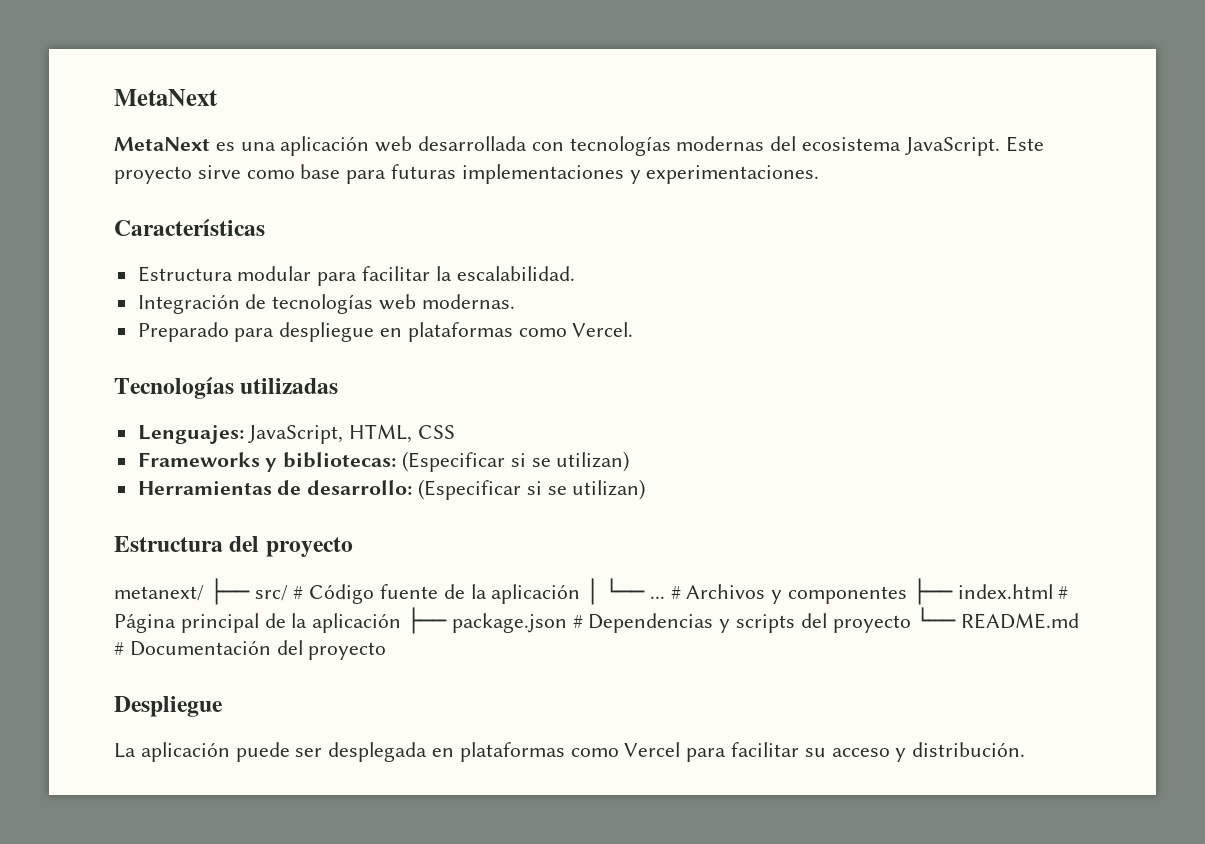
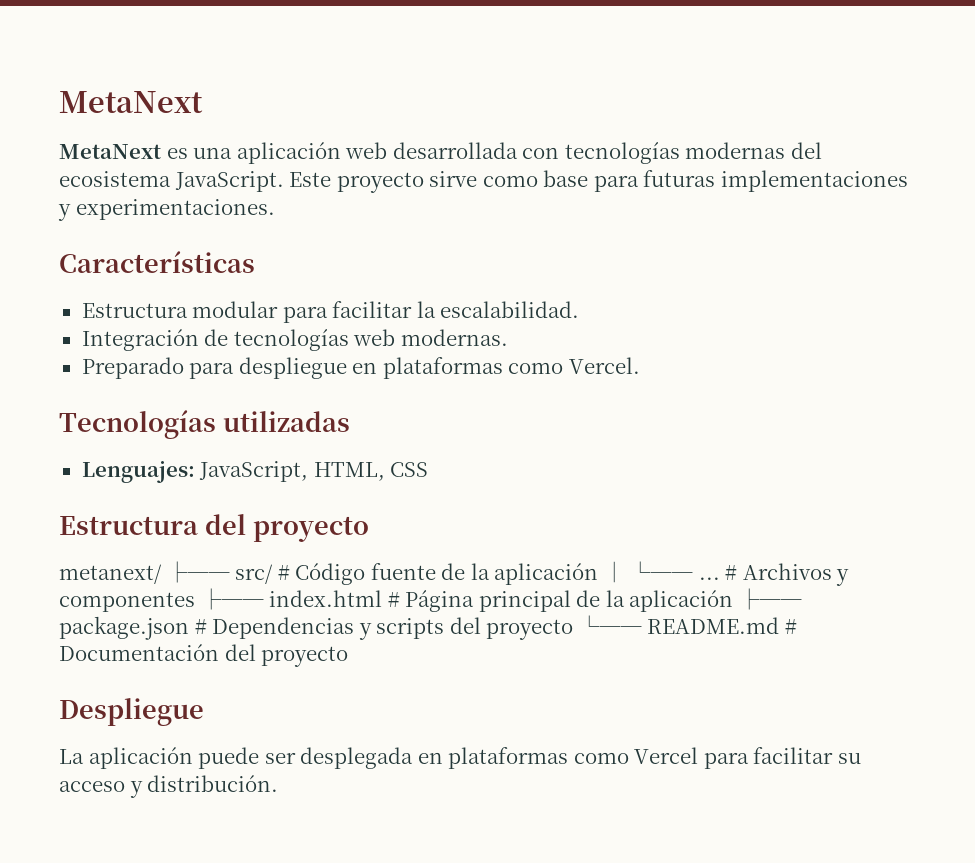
[137,451,630,472] [137,479,646,500] // Frameworks y bibliotecas: (Especificar si se utilizan) // Herramientas de desarrollo: (Especificar si se utilizan) -> (429, 469) none

